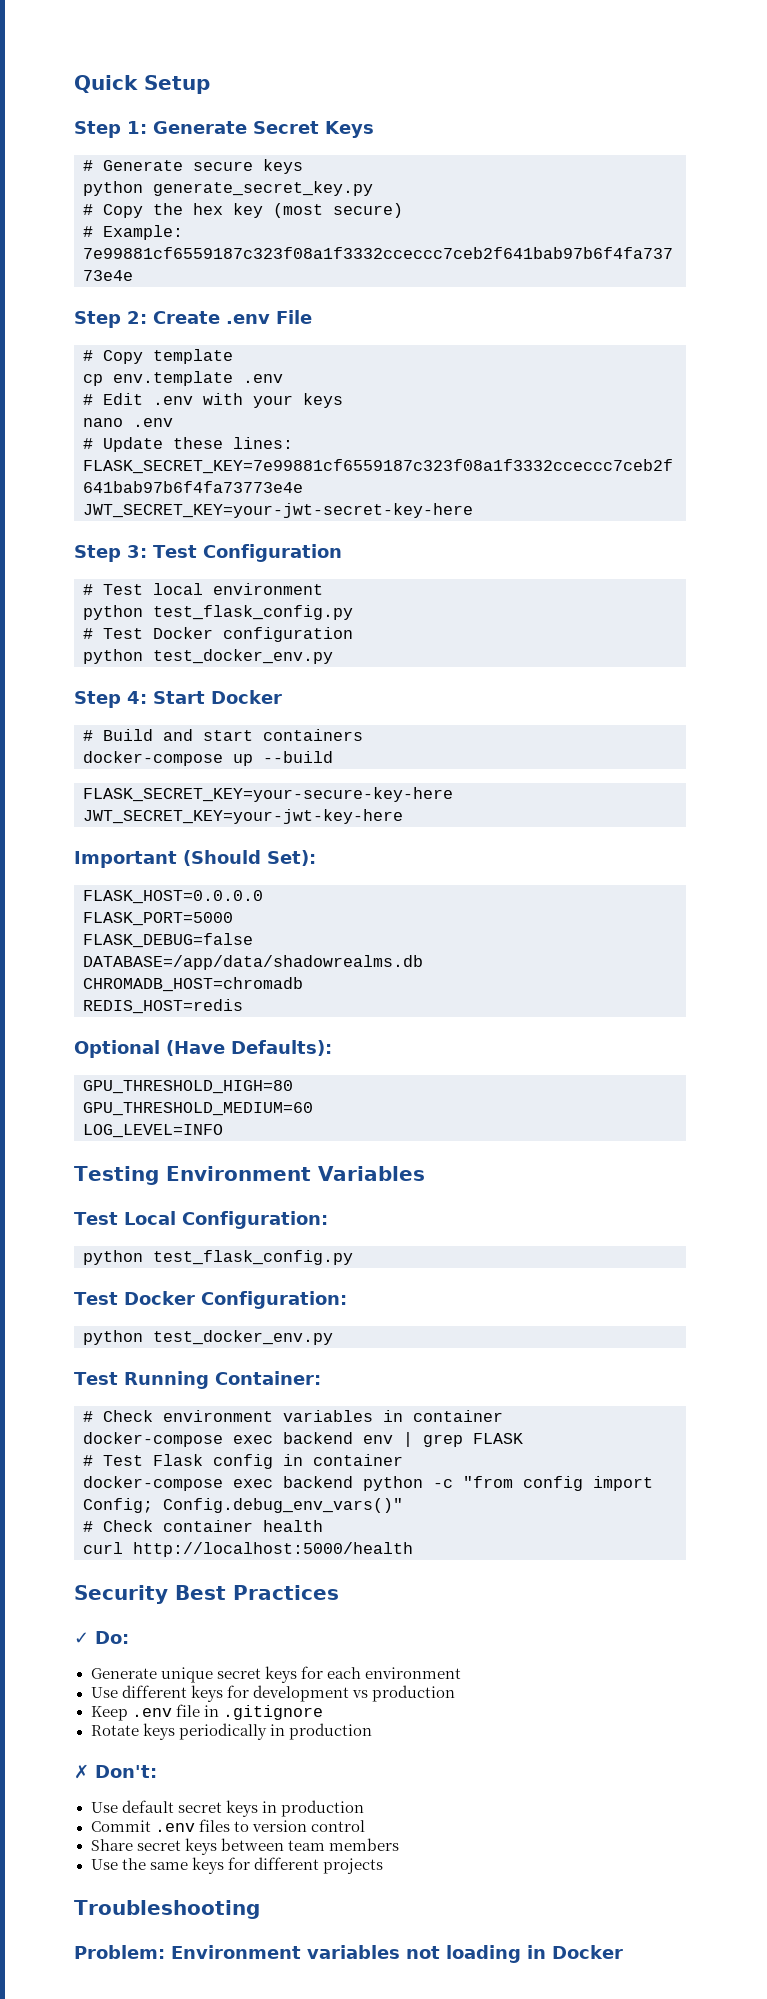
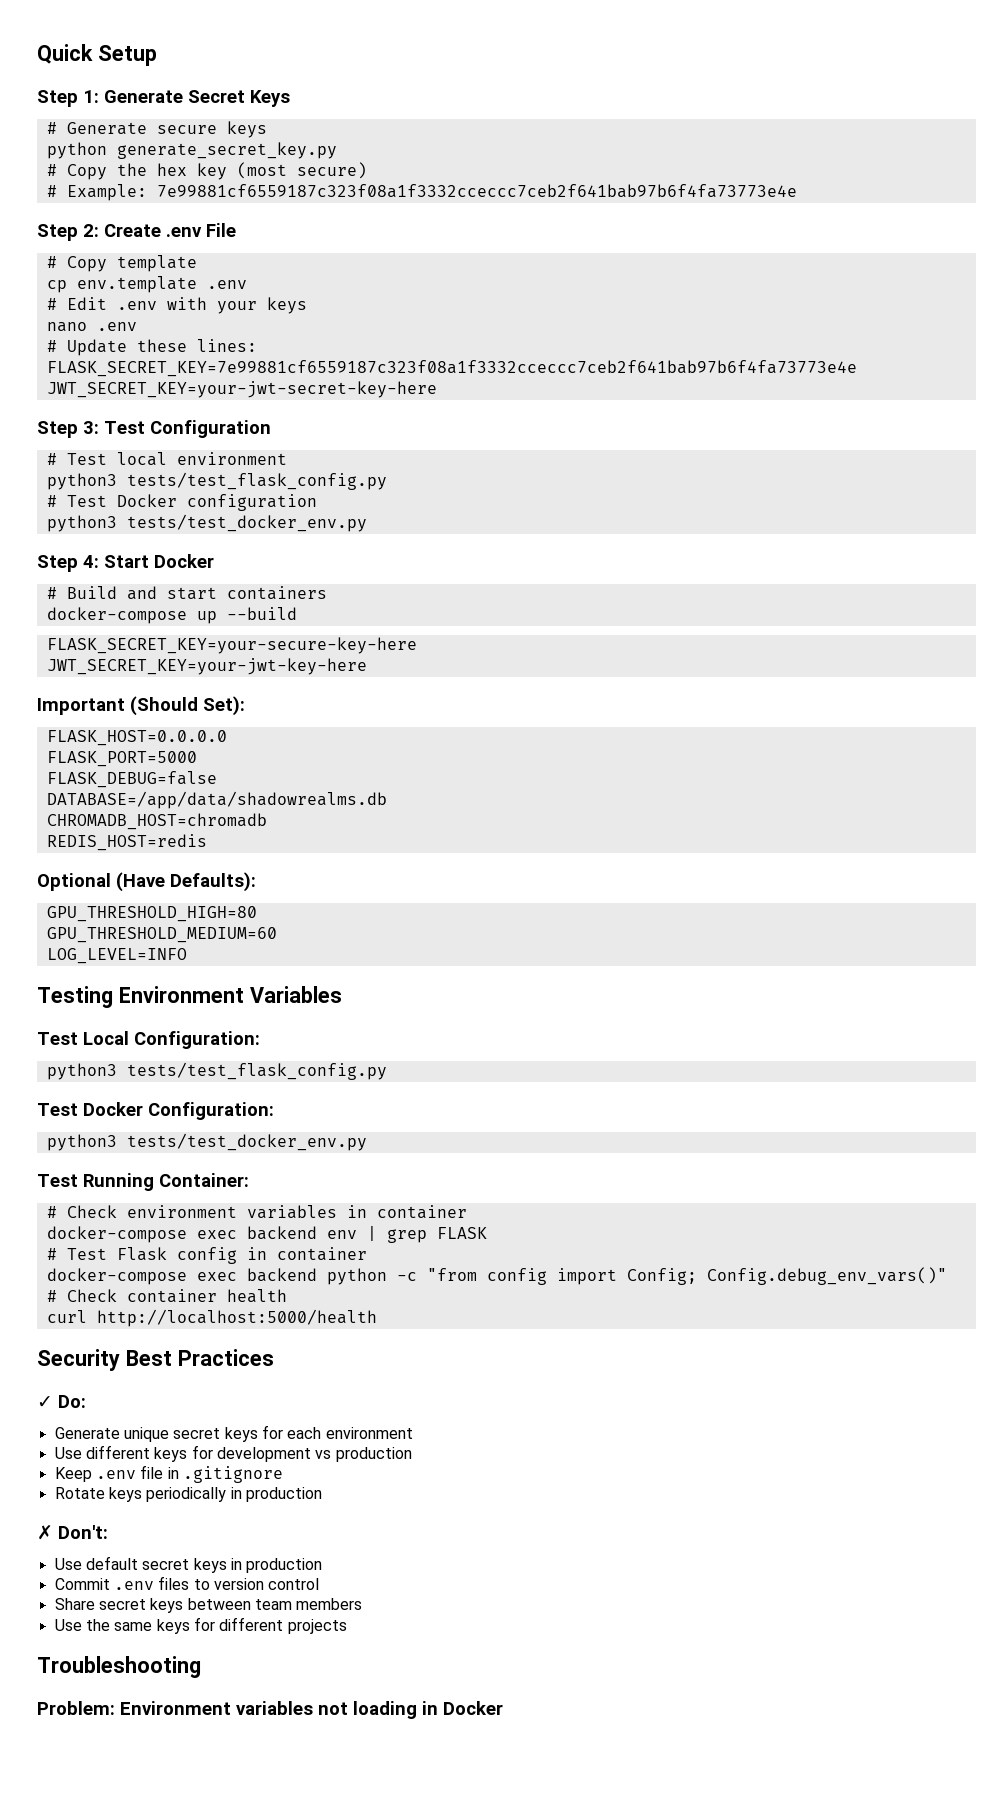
[83,605,353,620] python test_flask_config.py -> [46,472,387,490] python3 tests/test_flask_config.py
[83,649,333,664] python test_docker_env.py -> [46,514,367,532] python3 tests/test_docker_env.py
[83,1250,353,1265] python test_flask_config.py -> [46,1062,387,1080] python3 tests/test_flask_config.py
[83,1330,333,1345] python test_docker_env.py -> [46,1133,367,1151] python3 tests/test_docker_env.py

